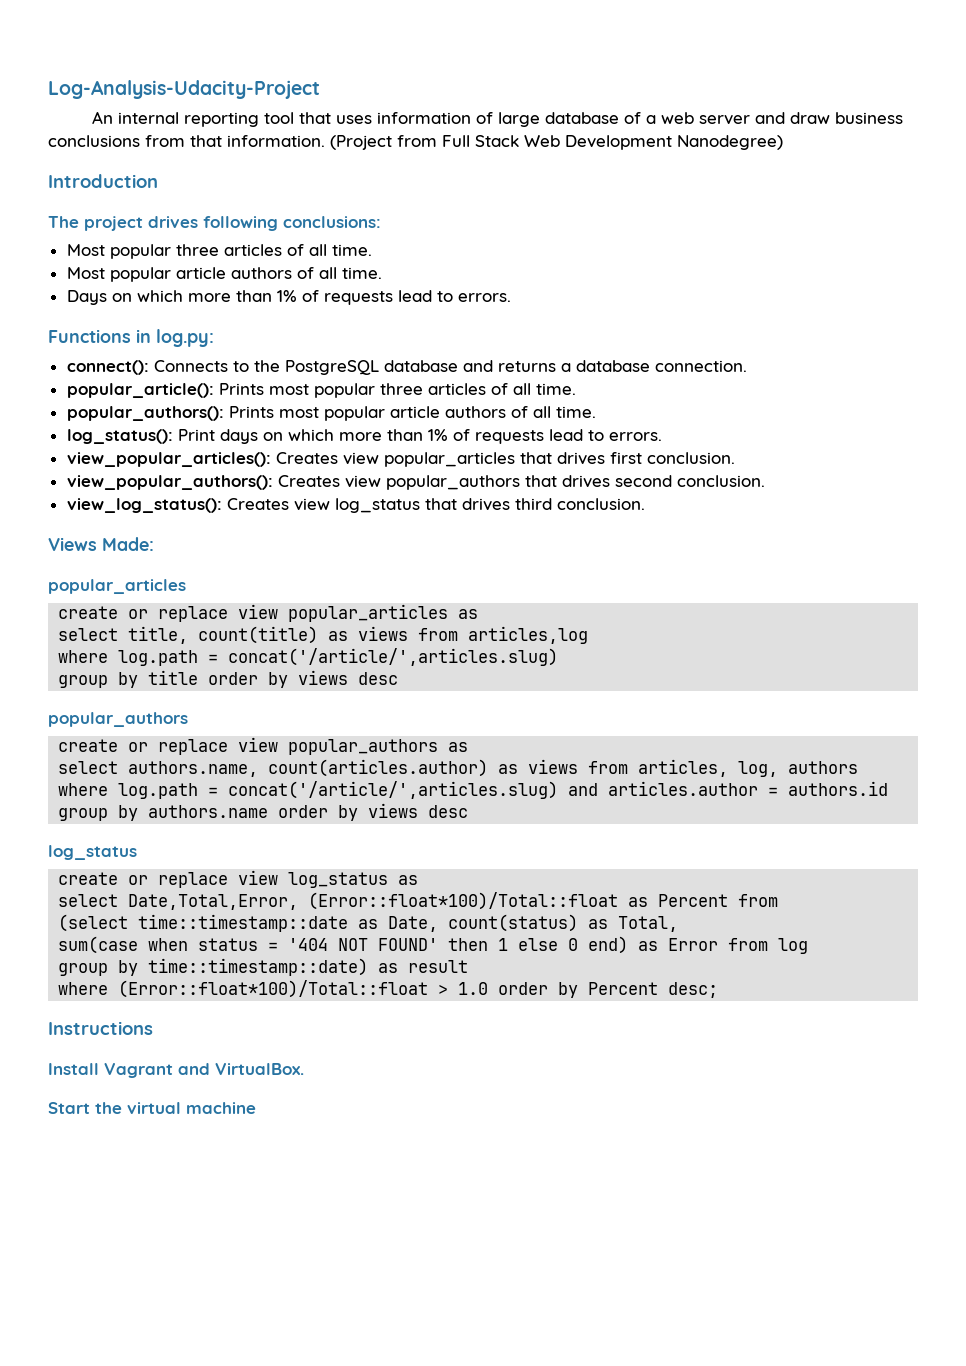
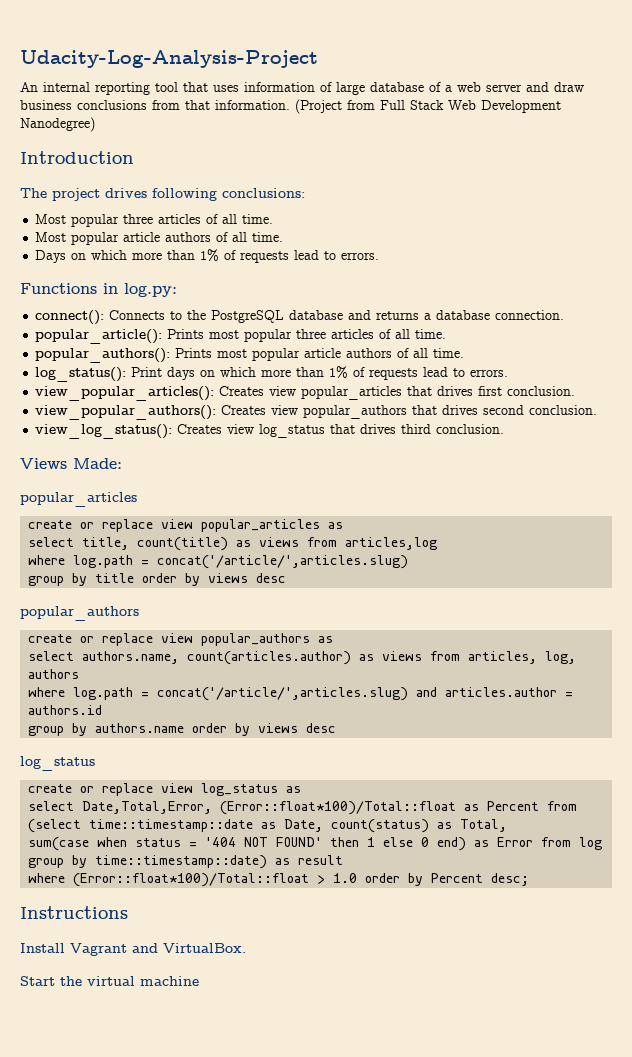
[48,80,320,99] Log-Analysis-Udacity-Project -> [20,50,318,68] Udacity-Log-Analysis-Project

